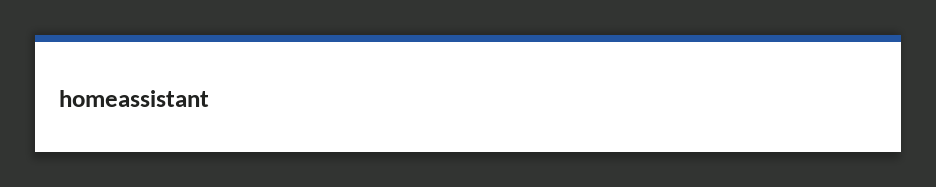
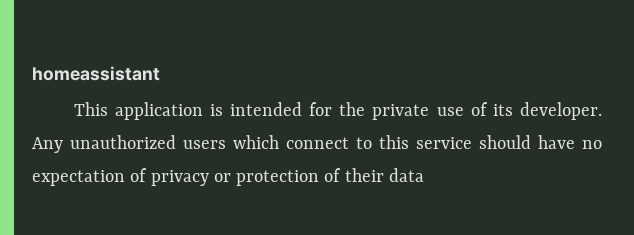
(209, 98) none -> [73,102,603,120] [32,135,602,153] [32,168,424,186] // This application is intended for the private use of its developer. Any unauthorized users which connect to this service should have no expectation of privacy or protection of their data

